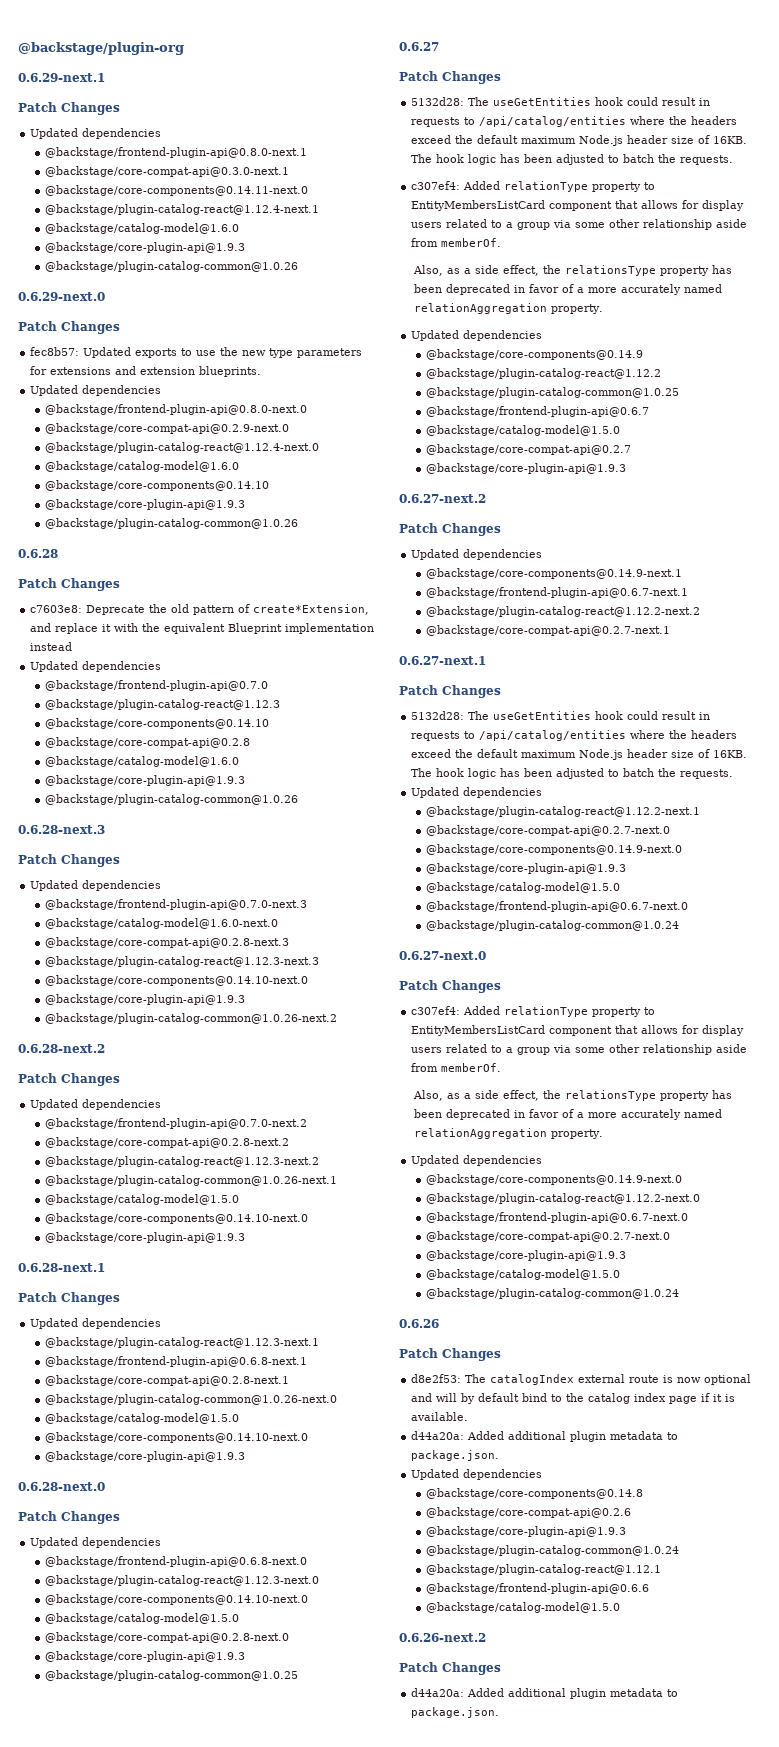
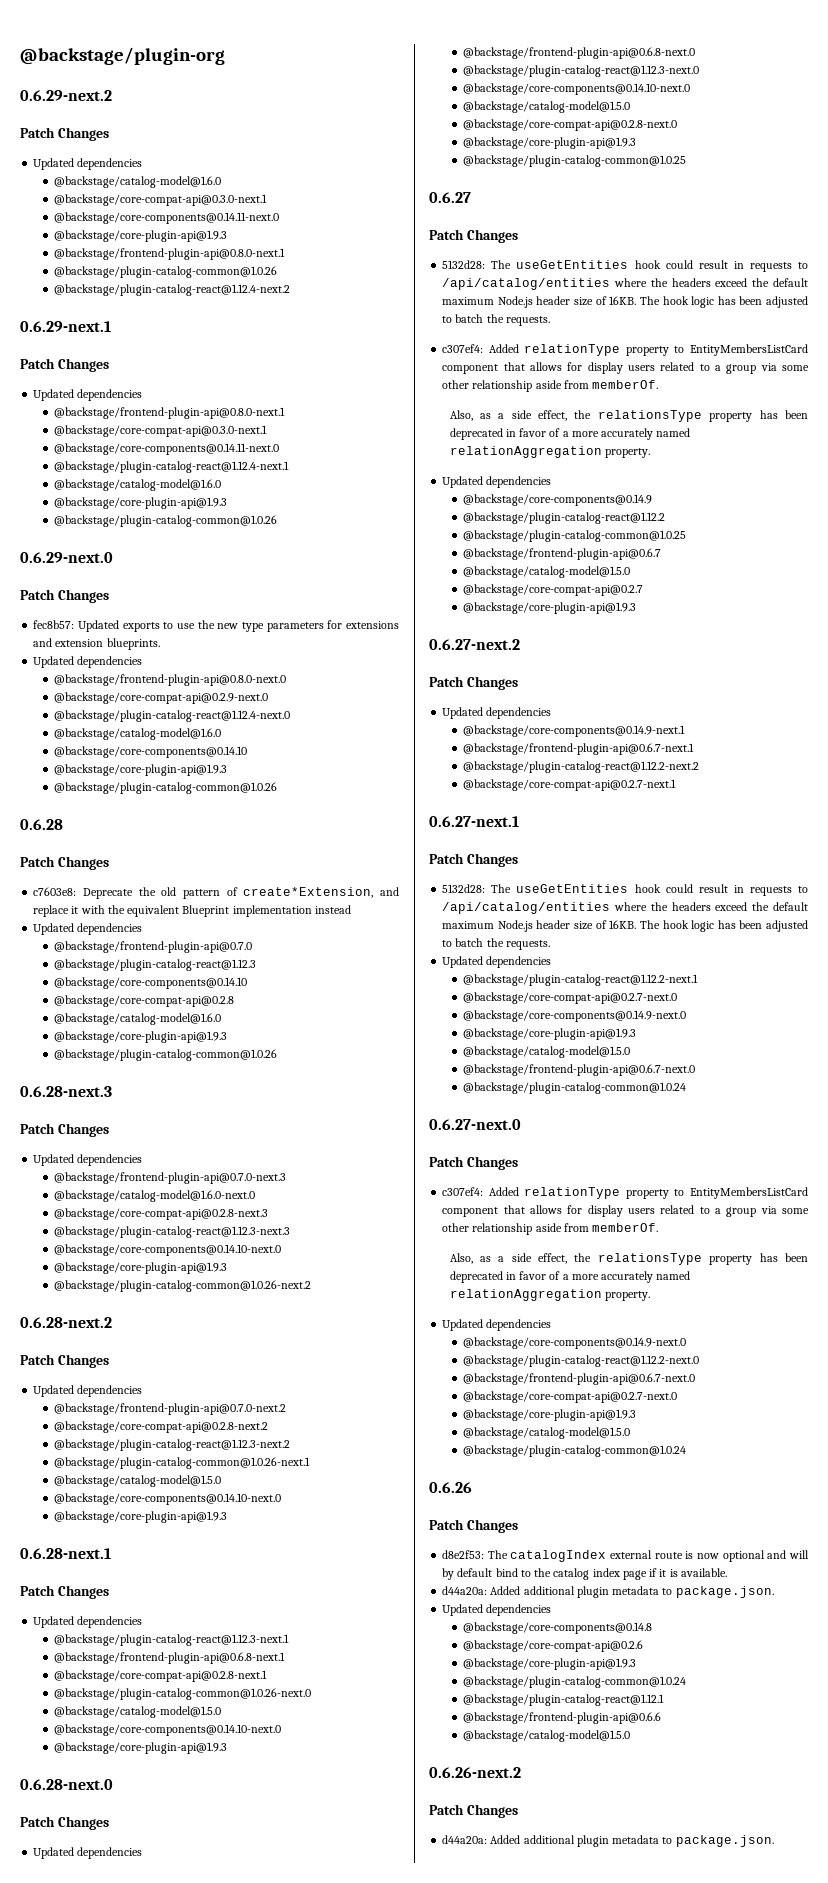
(184, 48) none -> [20,90,112,101] [20,127,109,141] [33,158,143,170] [53,176,221,188] [53,194,267,206] [53,212,279,224] [53,230,227,242] [53,248,285,260] [53,266,277,278] [53,284,290,296] // 0.6.29-next.2 // Patch Changes // Updated dependencies // @backstage/catalog-model@1.6.0 // @backstage/core-compat-api@0.3.0-next.1 // @backstage/core-components@0.14.11-next.0 // @backstage/core-plugin-api@1.9.3 // @backstage/frontend-plugin-api@0.8.0-next.1 // @backstage/plugin-catalog-common@1.0.26 // @backstage/plugin-catalog-react@1.12.4-next.2

